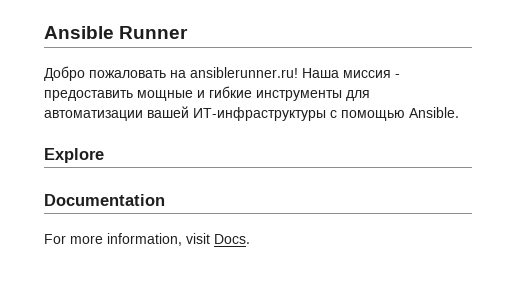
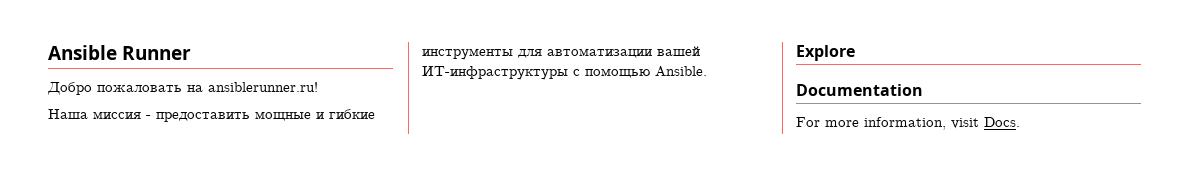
(298, 72) none -> (318, 87) //

